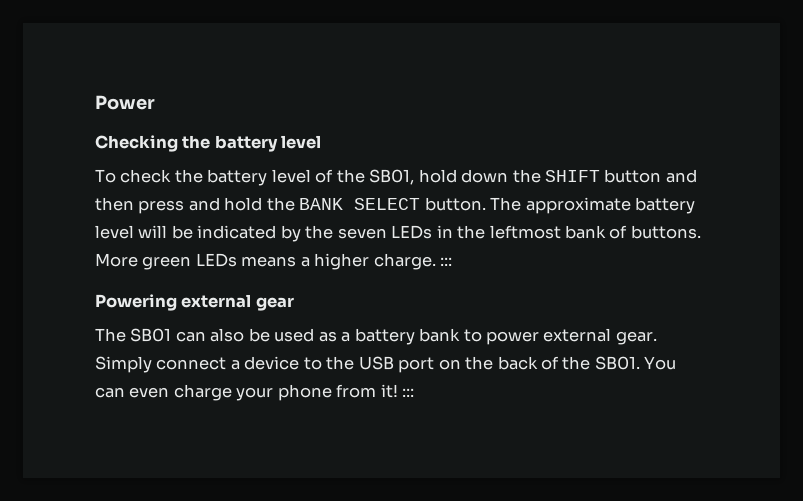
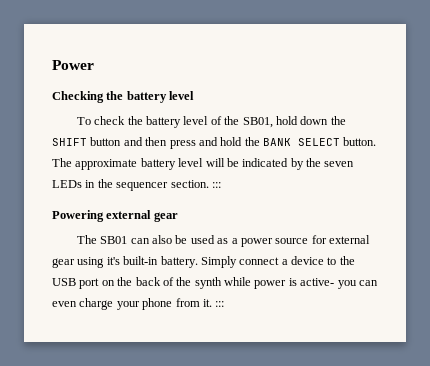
[489,225,701,239] [95,253,436,270] leftmost bank of buttons. More green LEDs means a higher charge. -> [116,180,209,191] sequencer section.
[354,328,657,345] battery bank to power external gear. -> [240,235,371,247] [52,256,198,268] power source for external gear using it's built-in battery.
[594,356,677,370] SB01. You -> [194,277,357,289] synth while power is active- you
[380,384,398,398] it! -> [202,299,212,307] it.

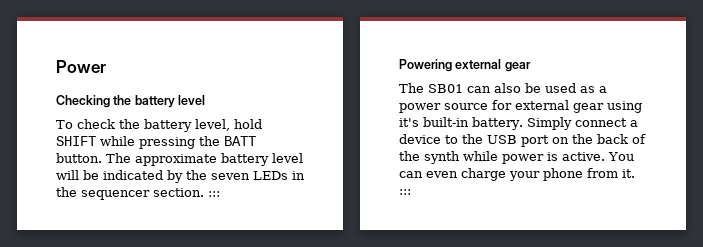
[183,116,346,128] [52,137,340,149] level of the SB01, hold down the SHIFT button and then press and hold the BANK SELECT -> [195,119,262,131] [56,136,256,149] level, hold SHIFT while pressing the BATT
[300,278,357,289] active- you -> [562,152,634,161] active. You

